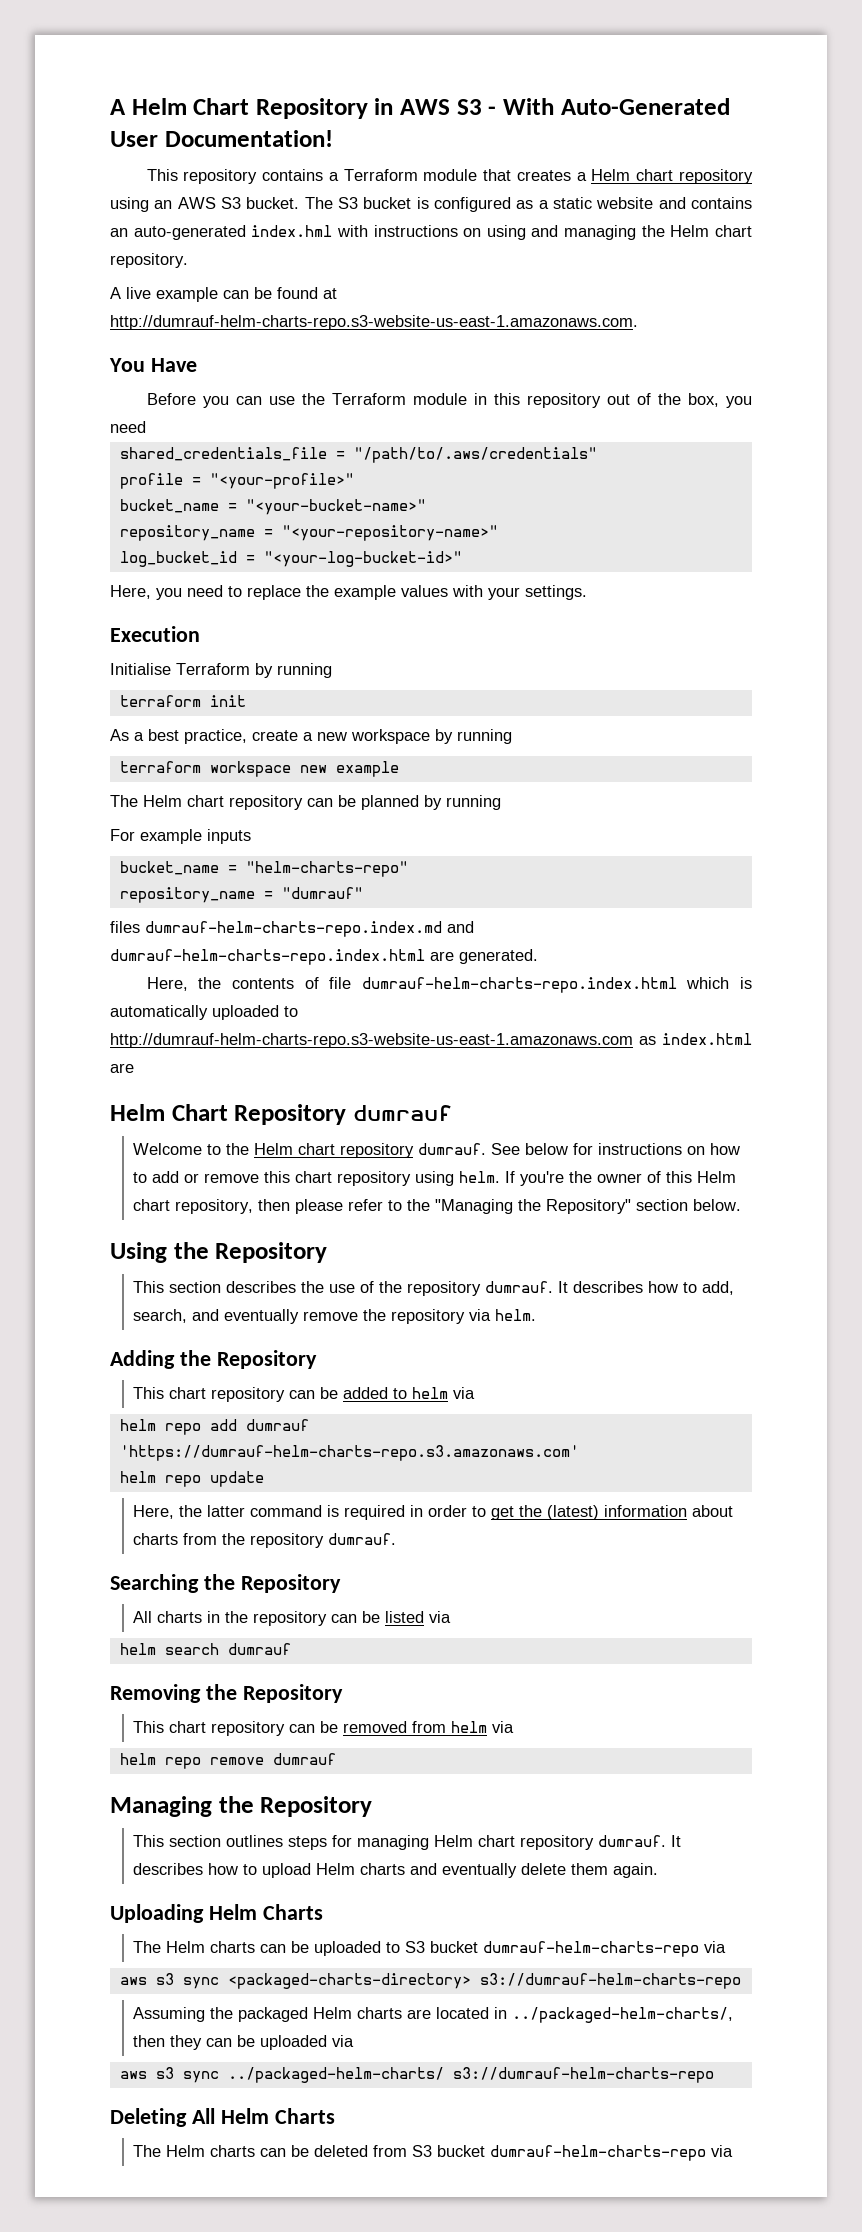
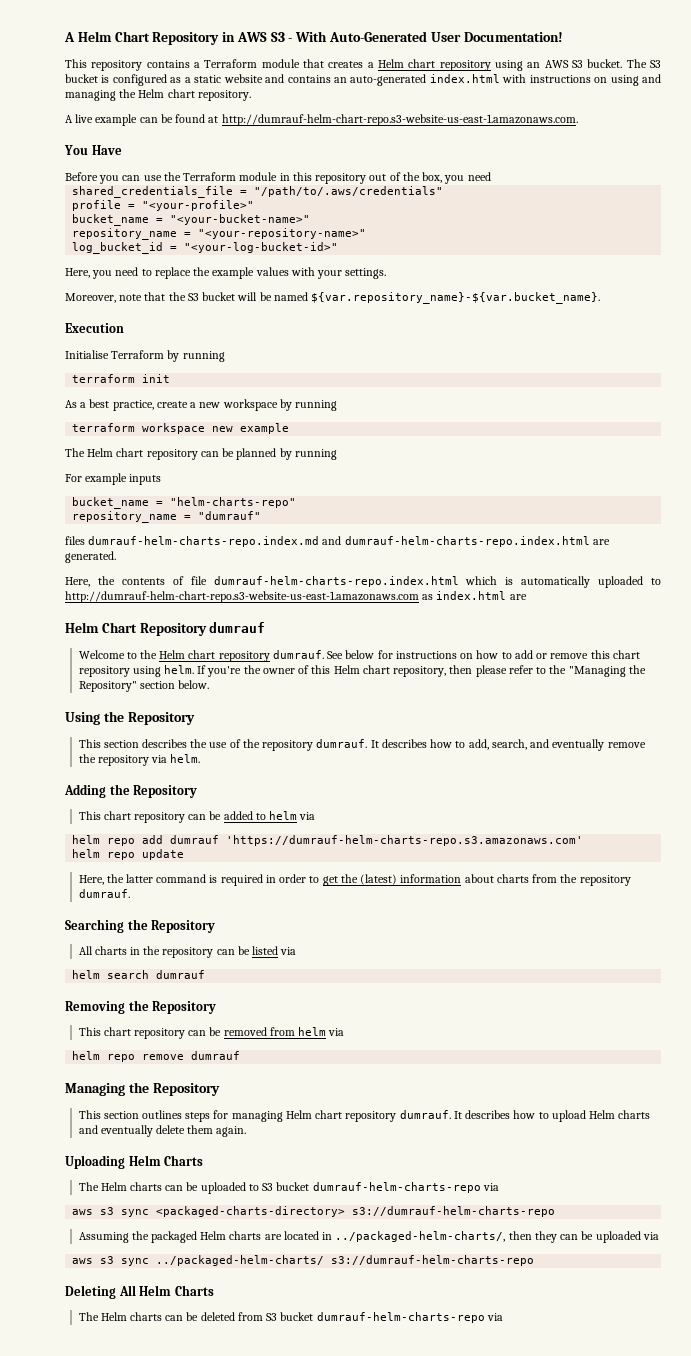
[251,225,333,237] index.hml -> [429,74,500,83] index.html
[110,315,638,330] http://dumrauf-helm-charts-repo.s3-website-us-east-1.amazonaws.com. -> [221,114,578,126] http://dumrauf-helm-chart-repo.s3-website-us-east-1.amazonaws.com.
(587, 592) none -> [65,292,601,304] // Moreover, note that the S3 bucket will be named ${var.repository_name}-${var.bucket_name}.
[110,1033,633,1048] http://dumrauf-helm-charts-repo.s3-website-us-east-1.amazonaws.com -> [65,591,419,603] http://dumrauf-helm-chart-repo.s3-website-us-east-1.amazonaws.com

